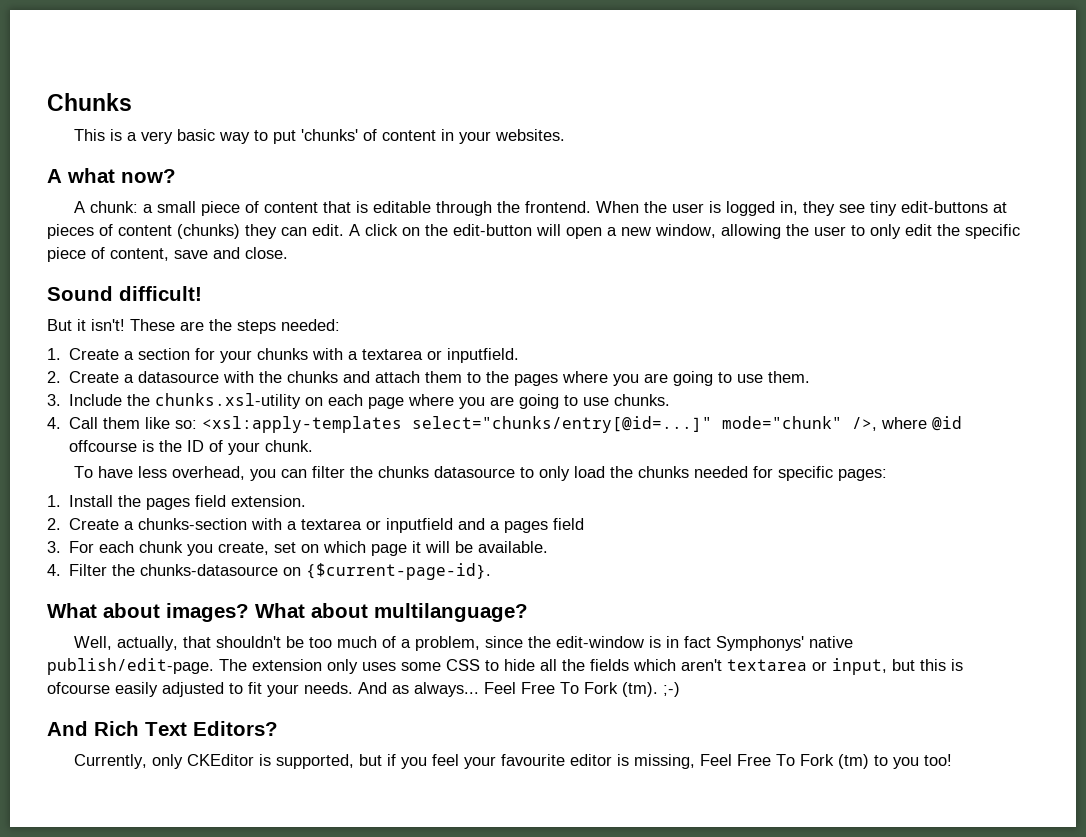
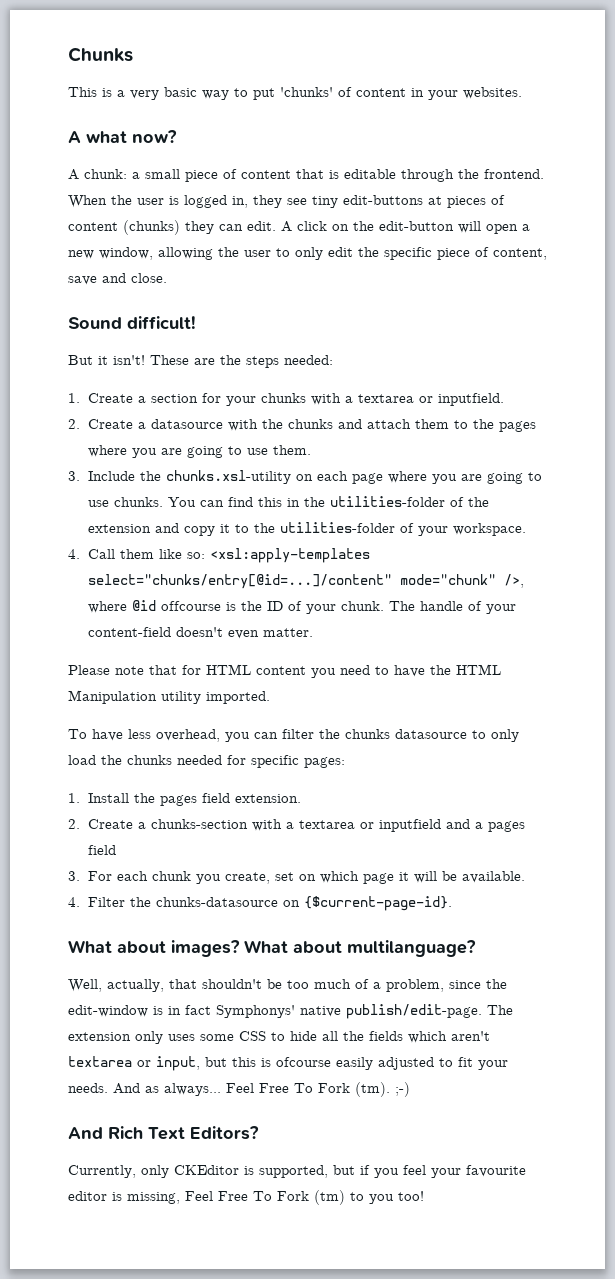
(671, 400) none -> [167,496,489,507] [87,522,526,536] You can find this in the utilities-folder of the extension and copy it to the utilities-folder of your workspace.
[412,416,713,433] select="chunks/entry[@id=...]" -> [87,574,392,589] select="chunks/entry[@id=...]/content"
(314, 446) none -> [388,601,516,614] [87,627,313,639] [68,664,501,678] [68,690,270,704] The handle of your content-field doesn't even matter. // Please note that for HTML content you need to have the HTML Manipulation utility imported.

